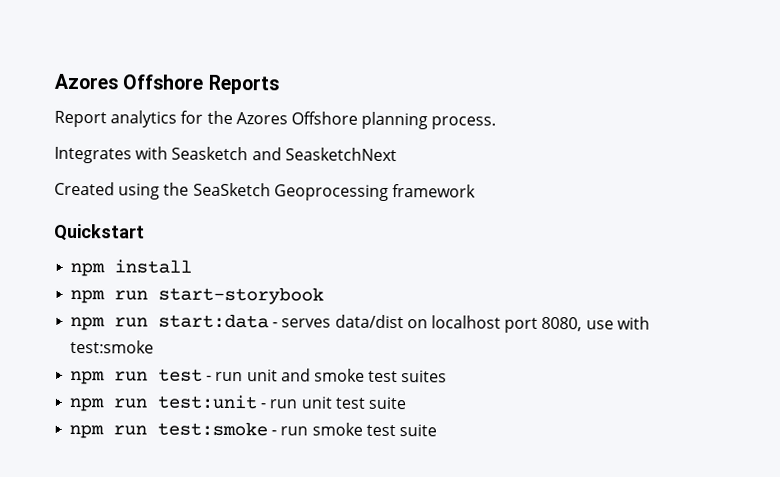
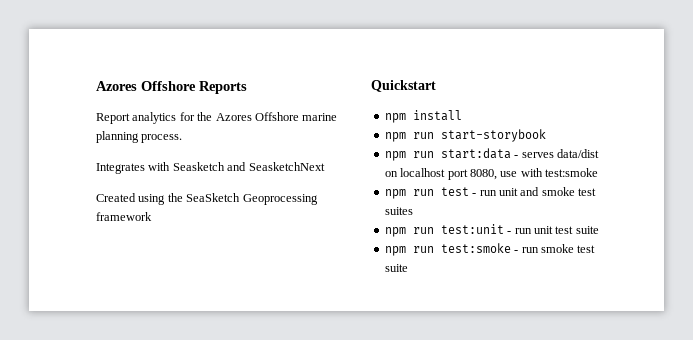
(358, 118) none -> [302,113,338,121] marine

